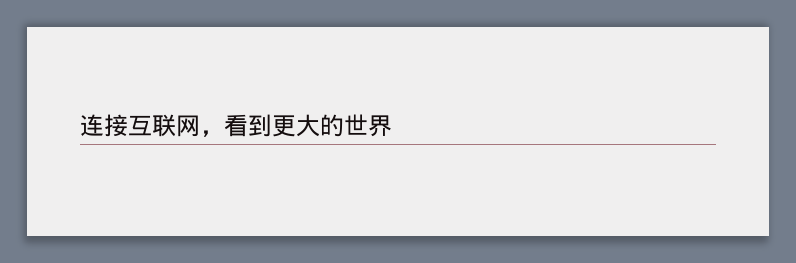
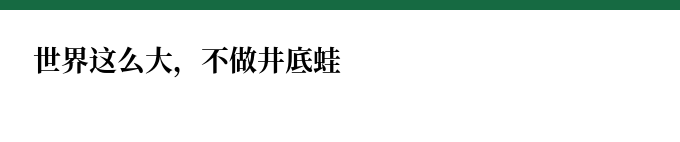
[80,114,392,137] 连接互联网，看到更大的世界 -> [33,46,341,78] 世界这么大，不做井底蛙

